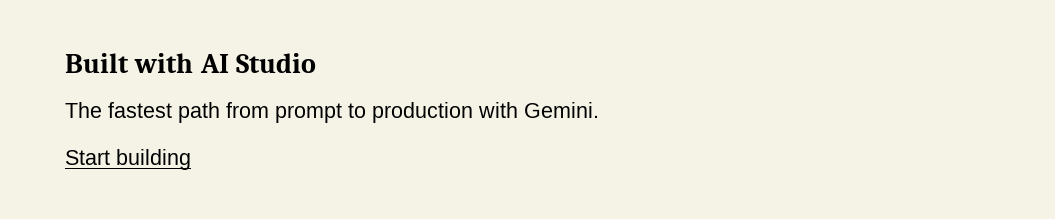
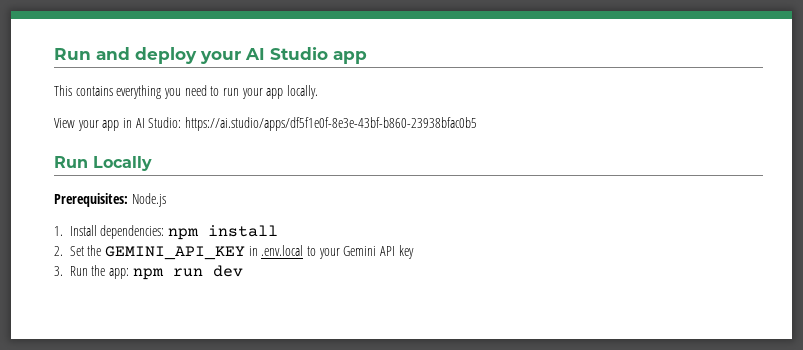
[65,53,317,73] [65,102,599,123] [65,149,191,170] Built with AI Studio // The fastest path from prompt to production with Gemini. // Start building -> [54,47,367,64] [54,85,318,99] [54,117,477,131] [54,156,152,171] [54,193,166,207] [54,225,279,240] [54,245,414,260] [54,265,243,280] Run and deploy your AI Studio app // This contains everything you need to run your app locally. // View your app in AI Studio: https://ai.studio/apps/df5f1e0f-8e3e-43bf-b860-23938bfac0b5 // Run Locally // Prerequisites: Node.js // 1. Install dependencies: npm install // 2. Set the GEMINI_API_KEY in .env.local to your Gemini API key // 3. Run the app: npm run dev

